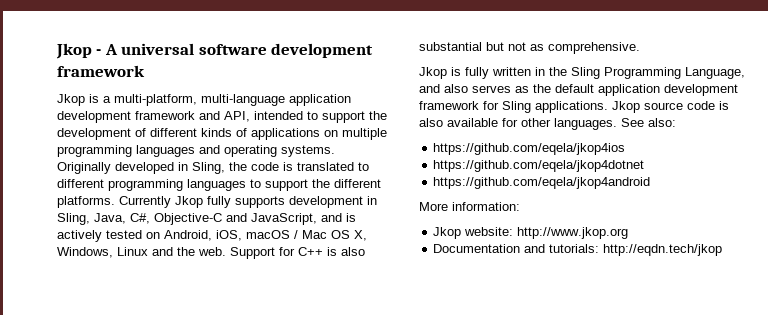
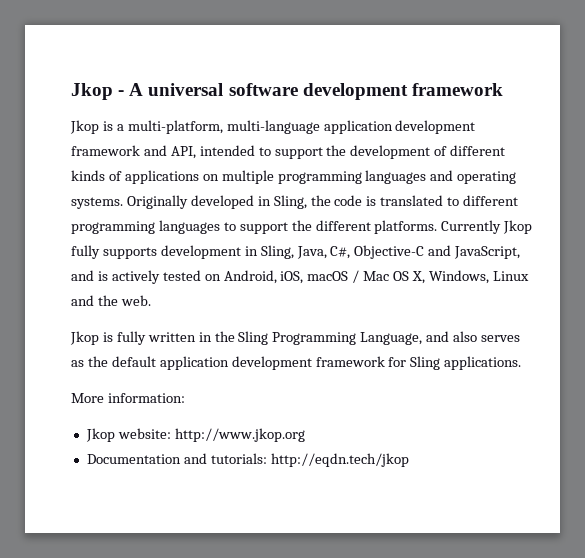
[230,247,365,259] [419,42,640,54] Support for C++ is also substantial but not as comprehensive. -> (151, 300) none
[612,101,729,113] [419,118,676,130] [433,143,626,155] [433,160,645,172] [433,177,651,189] Jkop source code is also available for other languages. See also: // https://github.com/eqela/jkop4ios // https://github.com/eqela/jkop4dotnet // https://github.com/eqela/jkop4android -> (522, 363) none

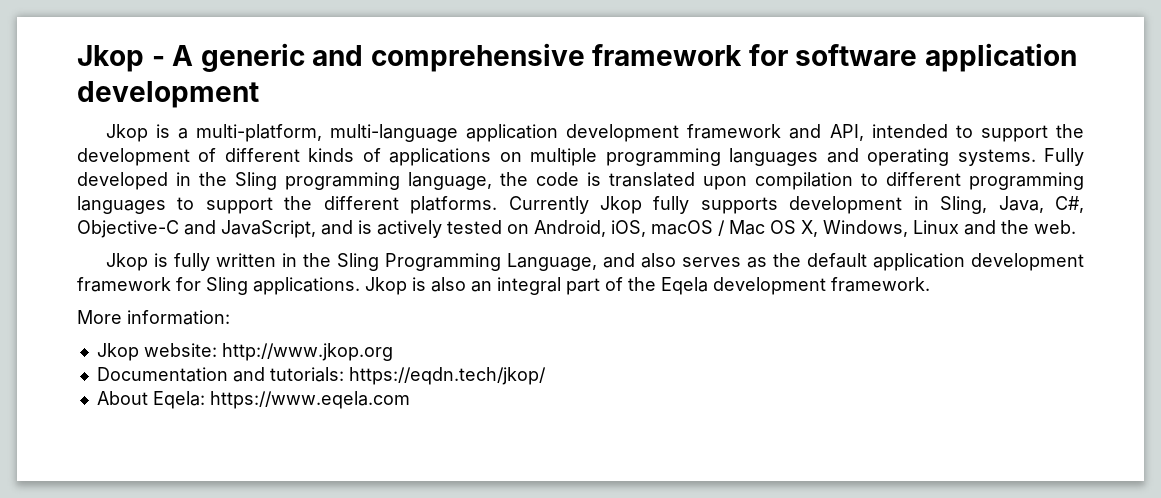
[148,83,503,100] universal software development framework -> [200,43,1078,72] [77,81,259,108] generic and comprehensive framework for software application development
[126,195,188,209] Originally -> [1044,148,1084,166] Fully
[273,195,307,209] Sling, -> [199,172,492,190] the Sling programming language,
(444, 200) none -> [703,172,853,190] upon compilation
(522, 363) none -> [365,277,930,295] Jkop is also an integral part of the Eqela development framework.
[270,453,409,467] http://eqdn.tech/jkop -> [348,367,546,385] [96,391,410,409] https://eqdn.tech/jkop/ // About Eqela: https://www.eqela.com

